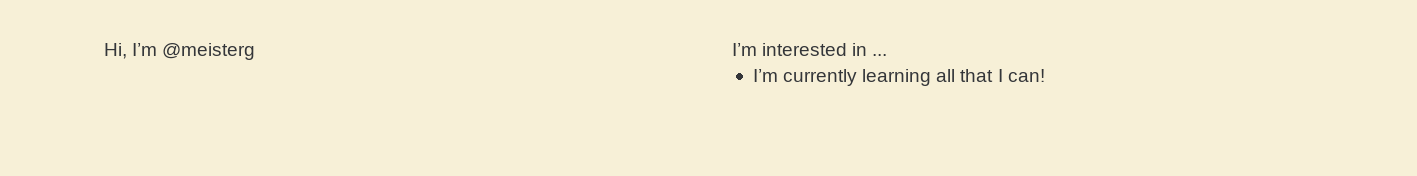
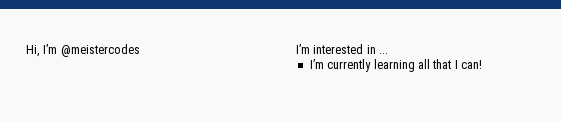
[162,43,256,60] @meisterg -> [60,44,140,57] @meistercodes

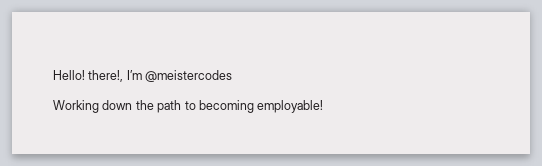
[26,45,40,57] Hi, -> [53,70,124,82] Hello! there!,
[296,44,389,54] [309,59,482,72] I’m interested in ... // I’m currently learning all that I can! -> [53,100,324,113] Working down the path to becoming employable!

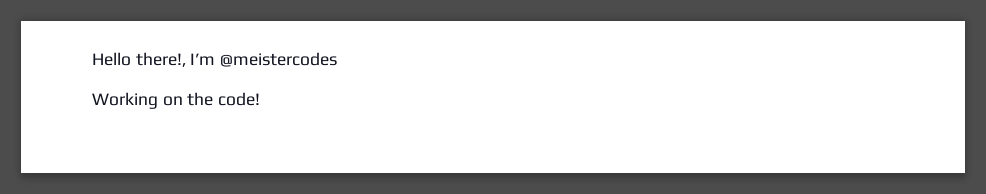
[53,70,85,80] Hello! -> [92,52,131,66] Hello
[102,100,324,113] down the path to becoming employable! -> [162,92,261,106] on the code!

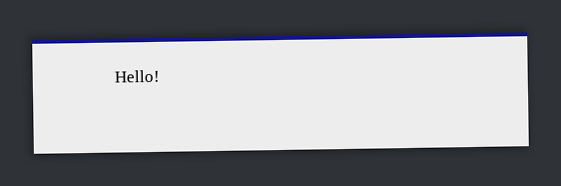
[92,52,338,67] [92,92,261,109] Hello there!, I’m @meistercodes // Working on the code! -> [114,69,160,83] Hello!

